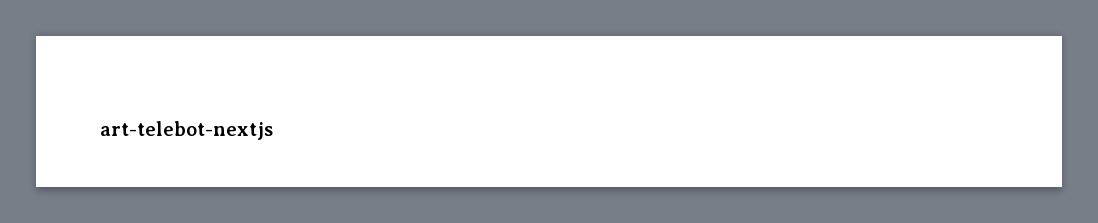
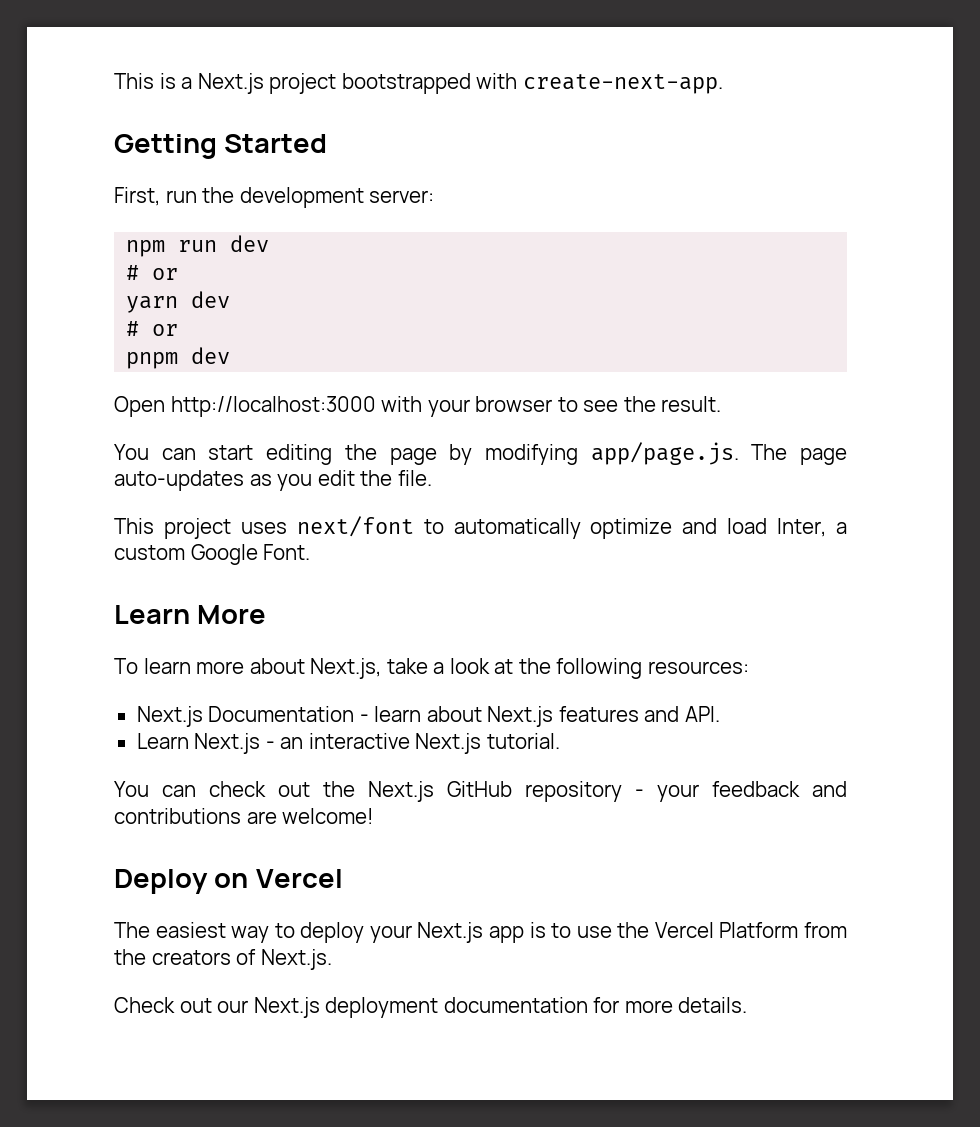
[100,121,273,140] art-telebot-nextjs -> [114,73,723,94] [114,134,328,159] [114,187,435,208] [126,235,270,257] [126,265,179,280] [126,291,231,313] [126,321,179,336] [126,347,231,369] [114,396,722,417] [114,442,847,465] [114,470,432,491] [114,516,847,539] [114,544,311,565] [114,605,267,624] [114,658,749,679] [136,706,720,727] [136,733,560,754] [114,781,847,802] [114,808,374,824] [114,869,343,894] [114,922,847,943] [114,949,332,970] [114,997,748,1018] This is a Next.js project bootstrapped with create-next-app. // Getting Started // First, run the development server: // npm run dev // # or // yarn dev // # or // pnpm dev // Open http://localhost:3000 with your browser to see the result. // You can start editing the page by modifying app/page.js. The page auto-updates as you edit the file. // This project uses next/font to automatically optimize and load Inter, a custom Google Font. // Learn More // To learn more about Next.js, take a look at the following resources: // Next.js Documentation - learn about Next.js features and API. // Learn Next.js - an interactive Next.js tutorial. // You can check out the Next.js GitHub repository - your feedback and contributions are welcome! // Deploy on Vercel // The easiest way to deploy your Next.js app is to use the Vercel Platform from the creators of Next.js. // Check out our Next.js deployment documentation for more details.

